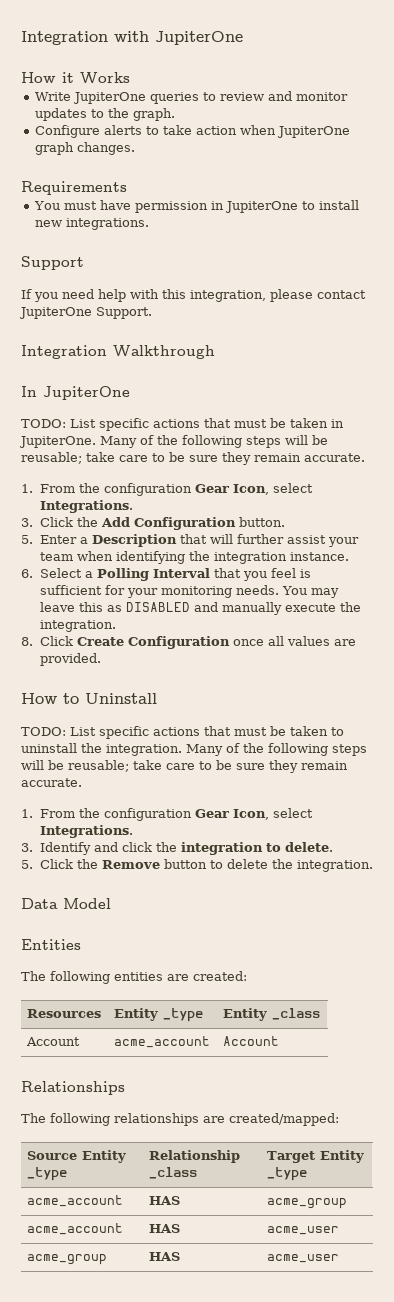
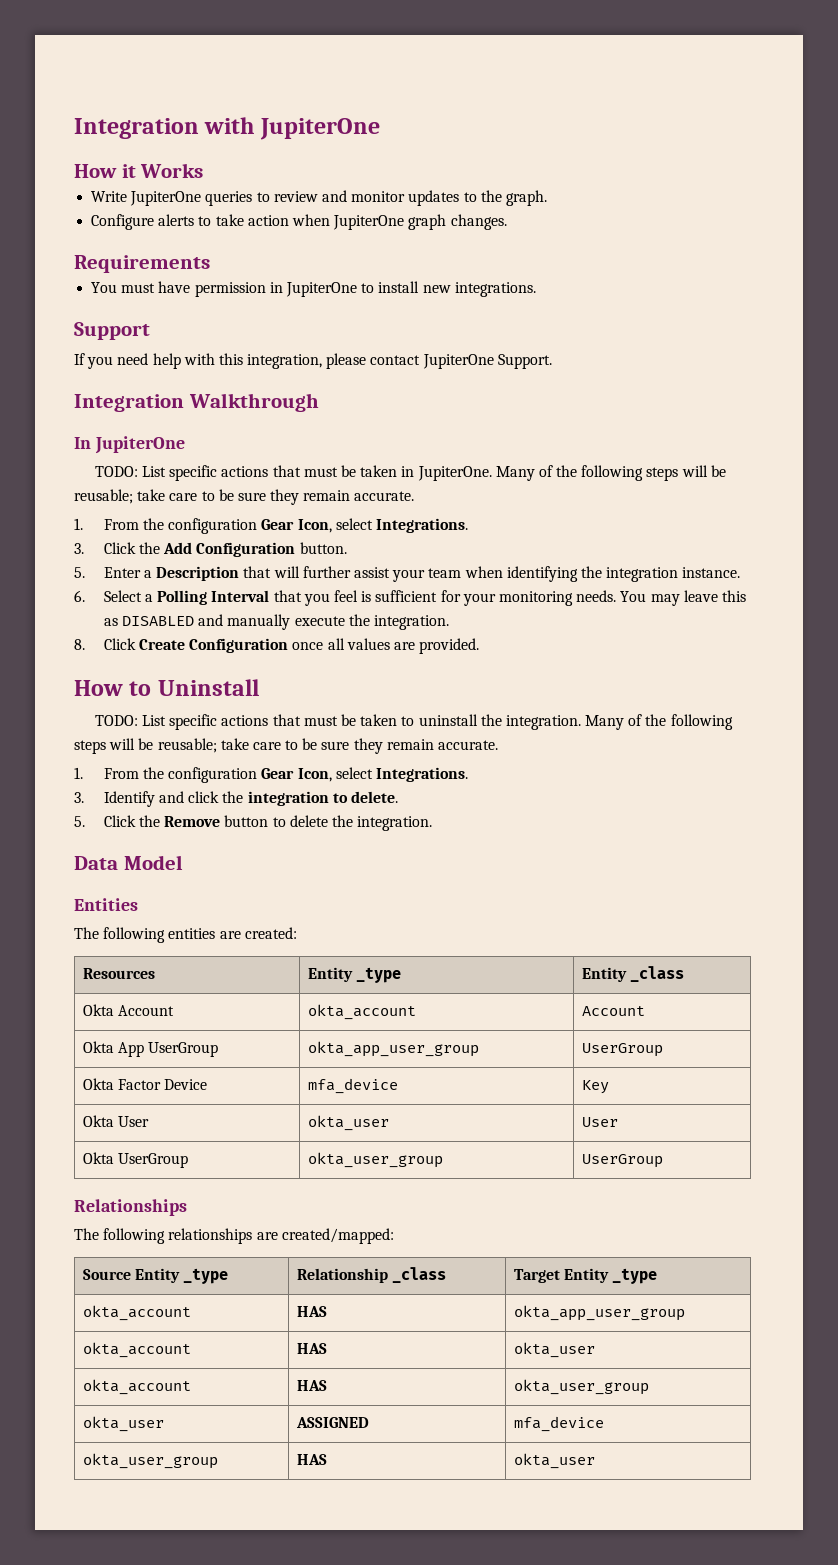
(321, 1014) none -> [82,1004,114,1016] Okta
[114,1036,211,1048] [223,1036,280,1046] acme_account | Account -> [307,1004,416,1020] [581,1006,645,1016] [82,1041,219,1057] [307,1041,479,1057] [581,1043,663,1057] [82,1078,208,1090] [307,1078,398,1094] [581,1080,609,1094] [82,1115,149,1127] [307,1115,389,1131] [581,1117,618,1127] [82,1152,188,1168] [307,1152,443,1168] [581,1154,663,1168] okta_account | Account // Okta App UserGroup | okta_app_user_group | UserGroup // Okta Factor Device | mfa_device | Key // Okta User | okta_user | User // Okta UserGroup | okta_user_group | UserGroup
[27,1195,124,1207] [149,1196,181,1205] [267,1198,348,1209] [27,1223,124,1235] [149,1224,181,1233] [267,1226,340,1235] [27,1254,108,1265] [149,1252,181,1261] [267,1254,340,1263] acme_account | HAS | acme_group // acme_account | HAS | acme_user // acme_group | HAS | acme_user -> [82,1305,191,1321] [296,1306,327,1317] [513,1305,685,1321] [82,1342,191,1358] [296,1343,327,1354] [513,1342,595,1358] [82,1379,191,1395] [296,1380,327,1391] [513,1379,649,1395] [82,1416,164,1432] [295,1417,369,1428] [513,1416,604,1432] [82,1453,218,1469] [296,1454,327,1465] [513,1453,595,1469] okta_account | HAS | okta_app_user_group // okta_account | HAS | okta_user // okta_account | HAS | okta_user_group // okta_user | ASSIGNED | mfa_device // okta_user_group | HAS | okta_user

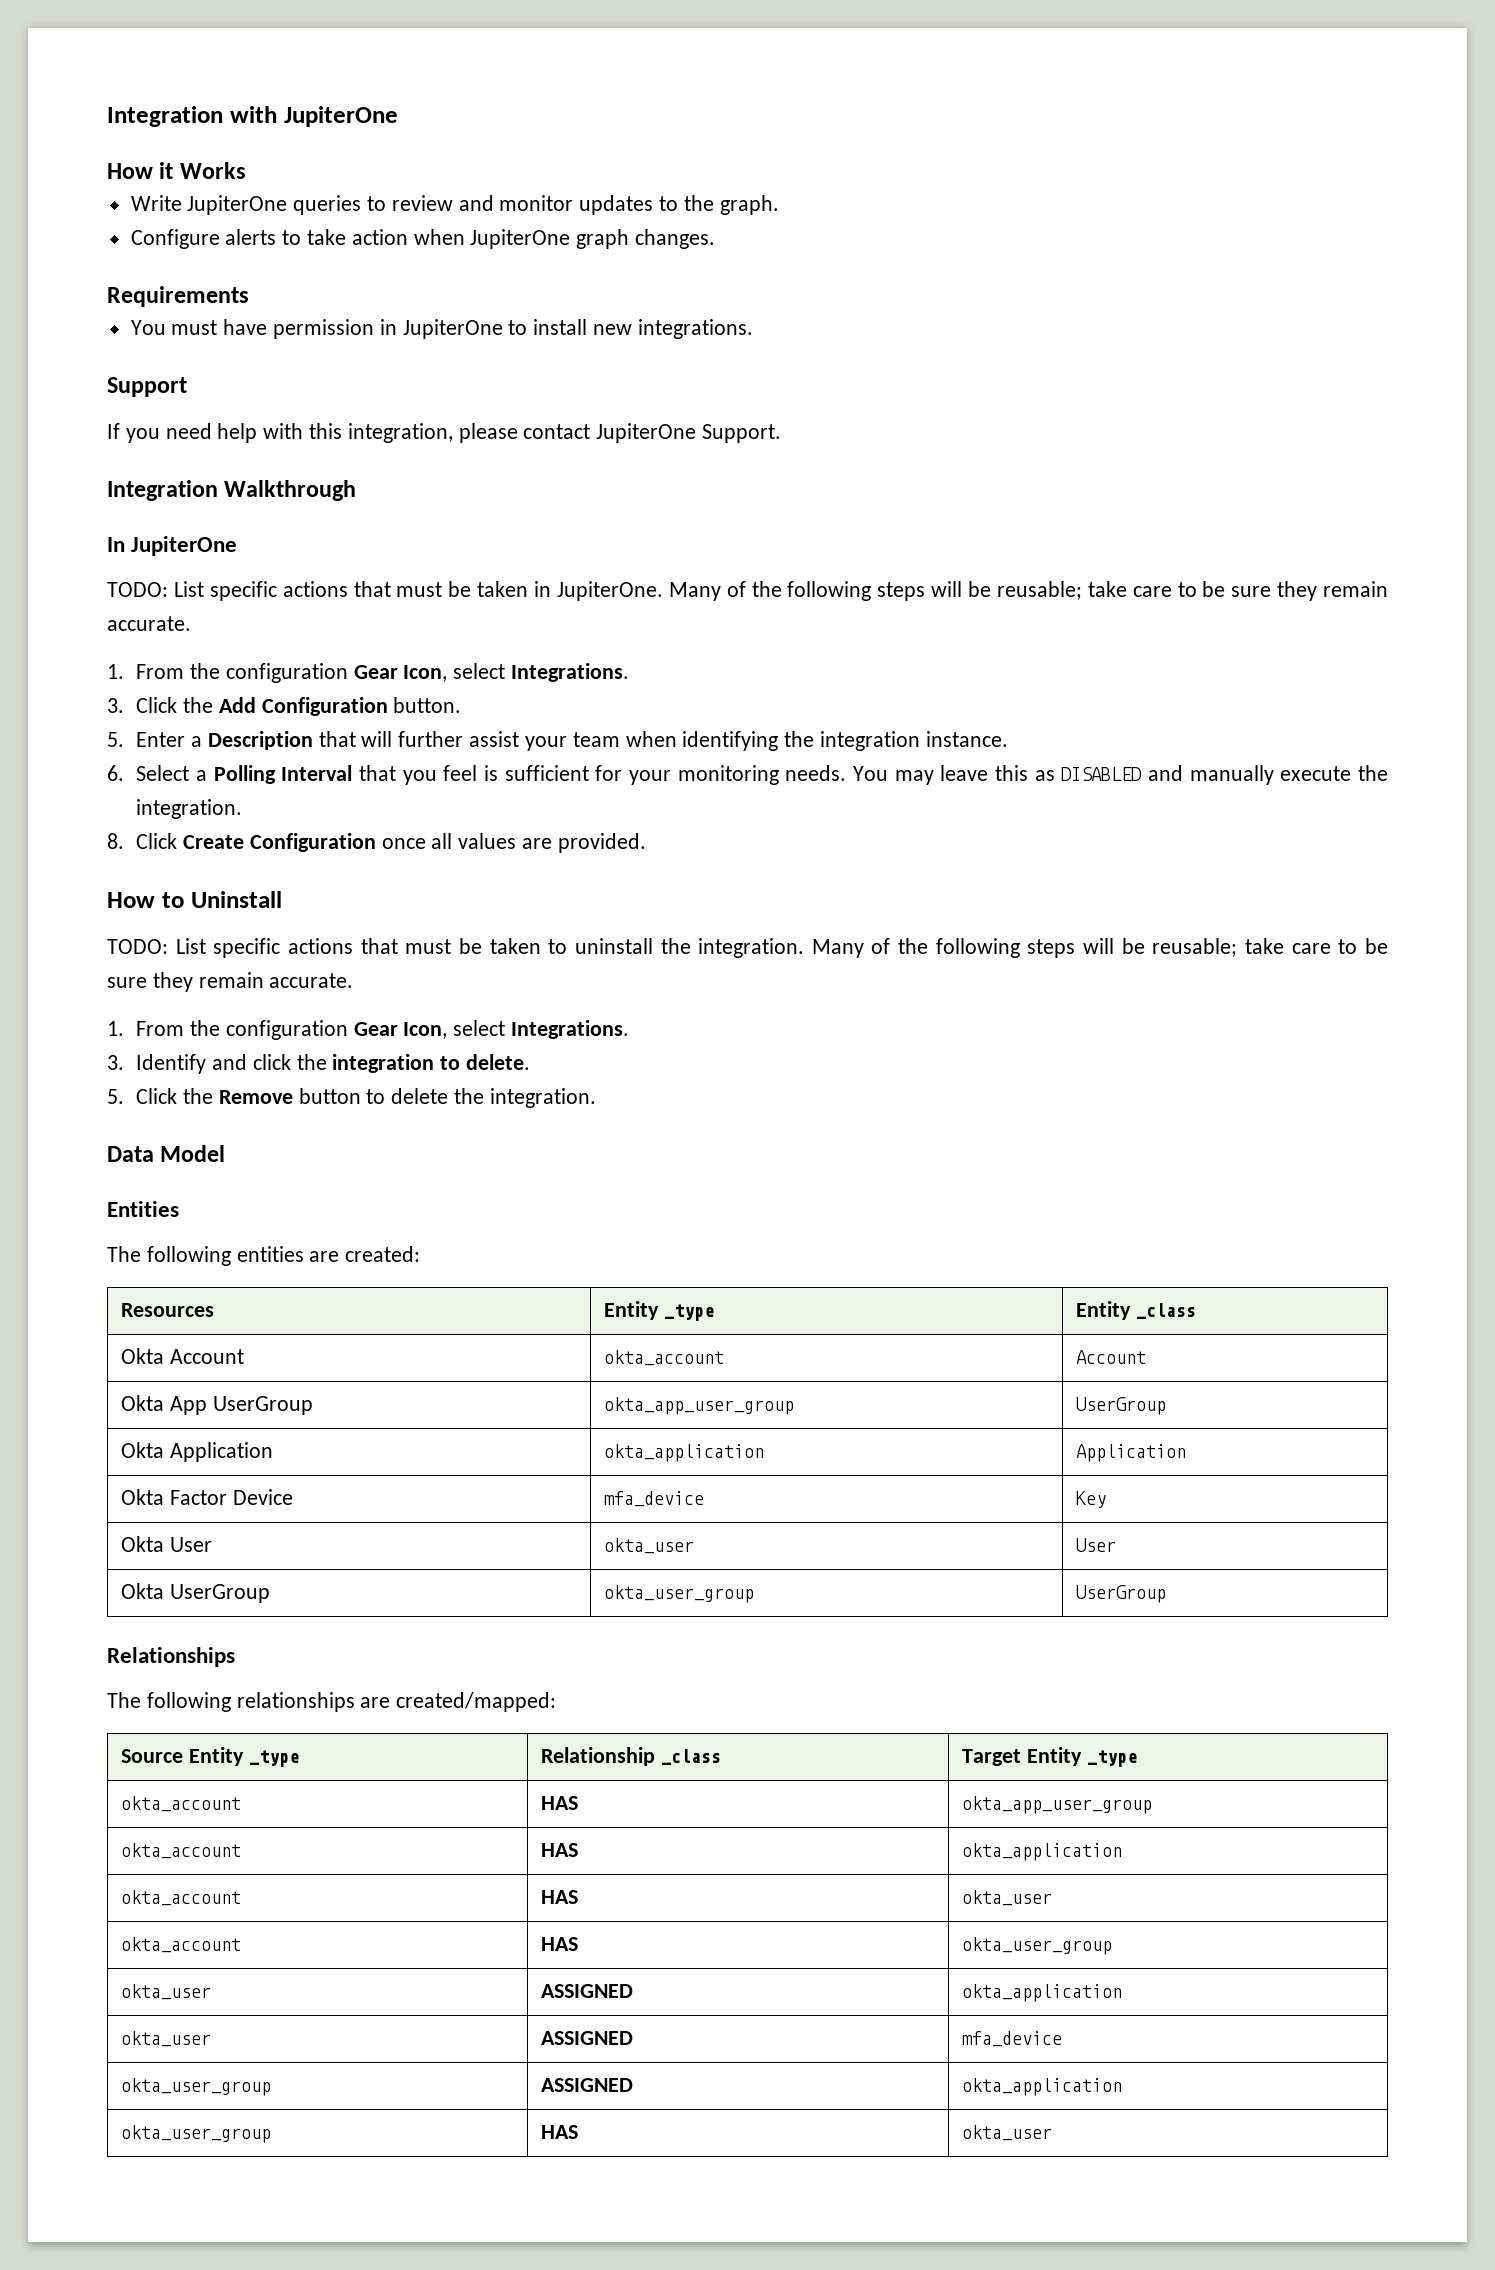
(663, 1050) none -> [121,1442,273,1462] [604,1444,765,1462] [1076,1444,1187,1462] // Okta Application | okta_application | Application
(685, 1313) none -> [121,1843,242,1859] [541,1843,579,1857] [962,1843,1123,1861] // okta_account | HAS | okta_application
(649, 1387) none -> [121,1984,212,2000] [541,1984,634,1998] [962,1984,1123,2002] // okta_user | ASSIGNED | okta_application
(604, 1424) none -> [121,2078,272,2096] [541,2078,634,2092] [962,2078,1123,2096] // okta_user_group | ASSIGNED | okta_application

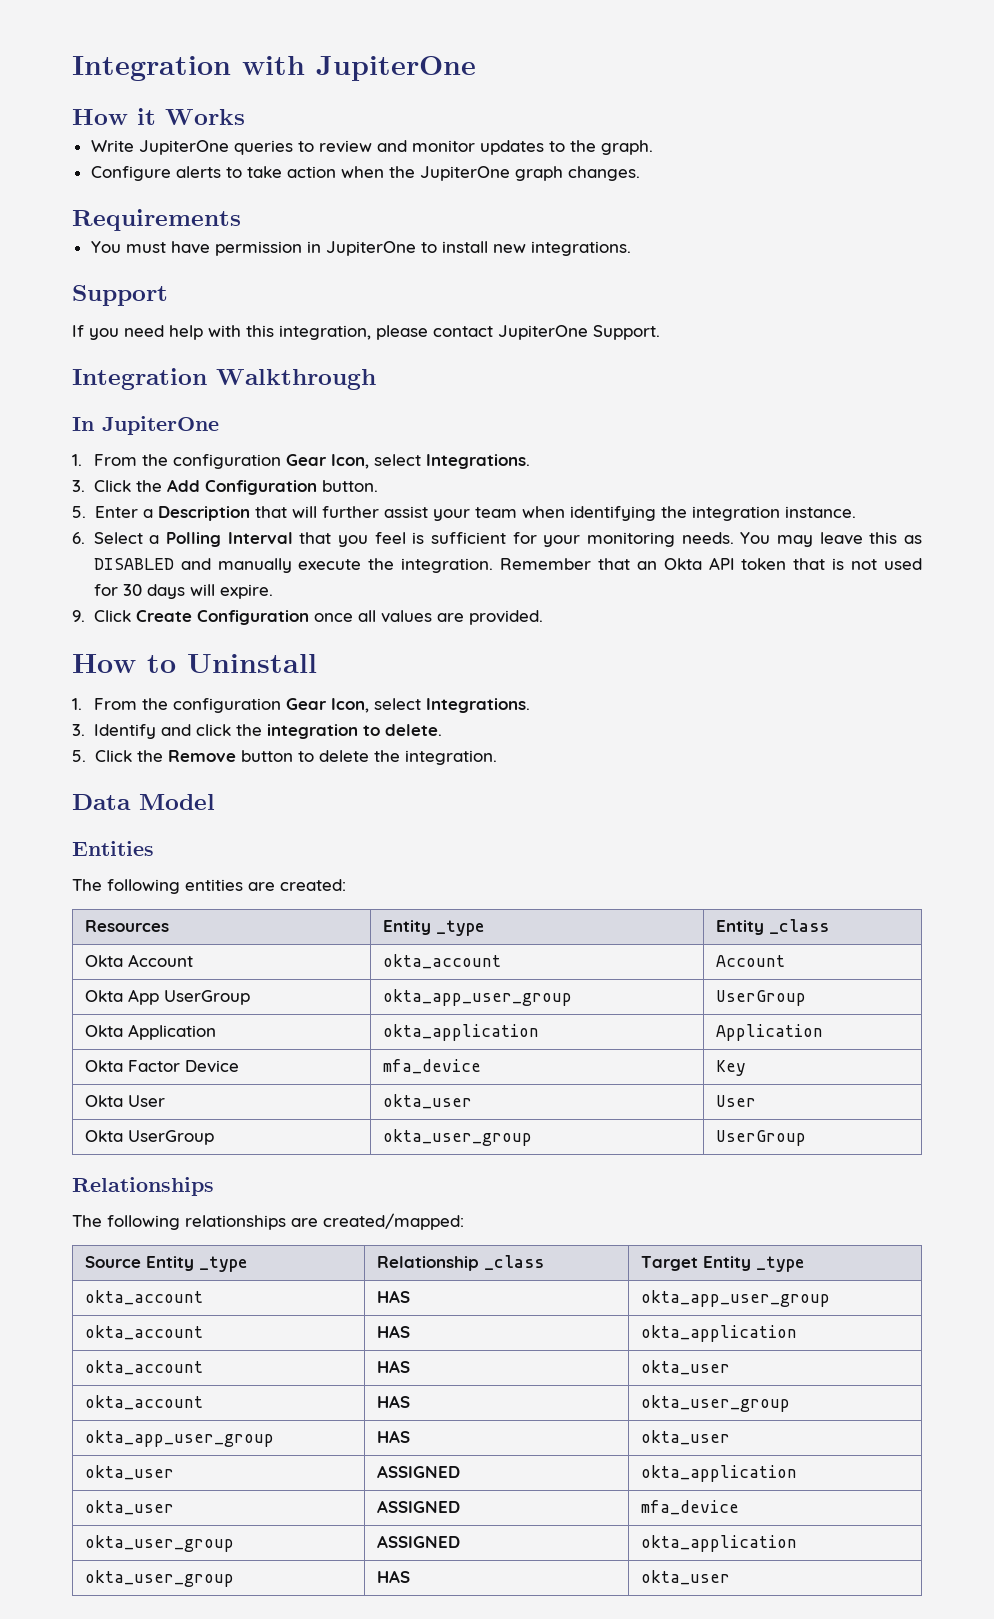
(465, 237) none -> [388,166,415,178] the
[107,581,1388,601] [107,616,191,631] // TODO: List specific actions that must be taken in JupiterOne. Many of the following steps will be reusable; take care to be sure they remain accurate. -> (219, 425) none
[107,833,124,849] // 8. -> [500,557,923,570] [93,584,273,599] [72,610,85,622] Remember that an Okta API token that is not used for 30 days will expire. // 9.
[107,938,1389,958] [107,972,354,992] // TODO: List specific actions that must be taken to uninstall the integration. Many of the following steps will be reusable; take care to be sure they remain accurate. -> (317, 663) none
(1113, 1946) none -> [85,1430,275,1447] [377,1430,411,1443] [641,1430,731,1445] // okta_app_user_group | HAS | okta_user

